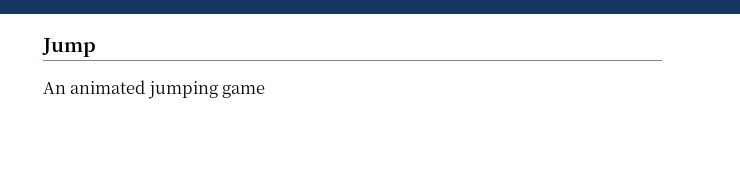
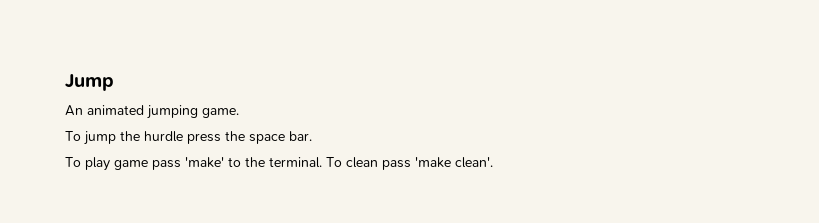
[222,85,266,98] game -> [202,108,239,118] [65,131,312,145] [65,157,493,171] game. // To jump the hurdle press the space bar. // To play game pass 'make' to the terminal. To clean pass 'make clean'.

